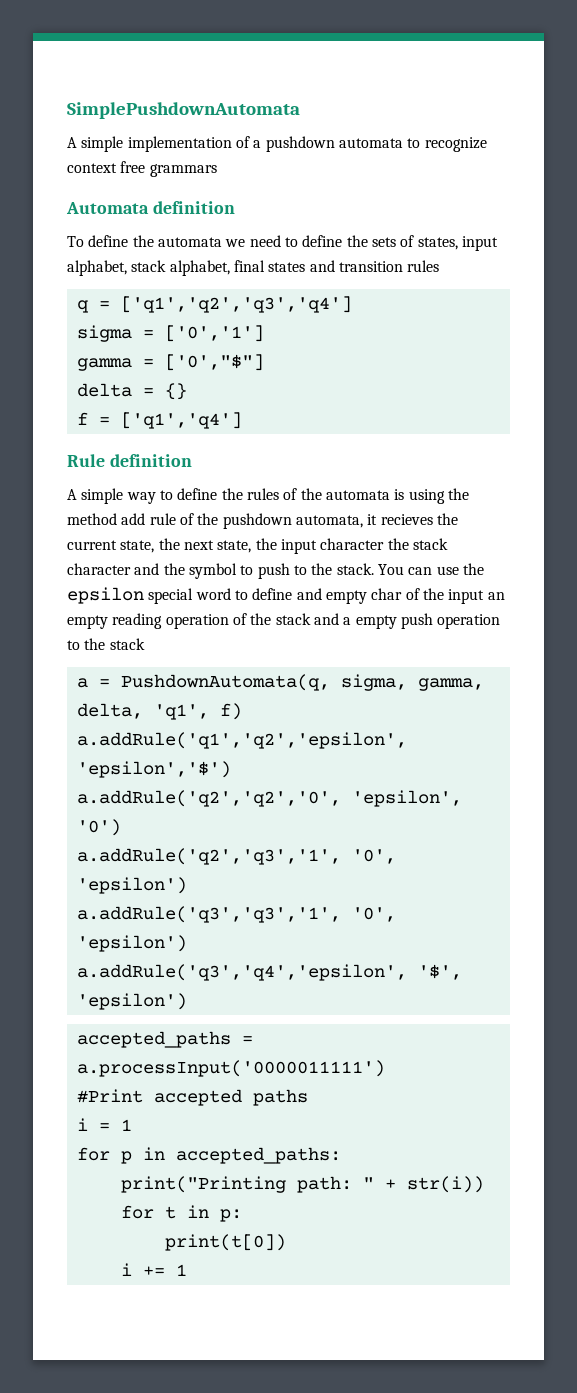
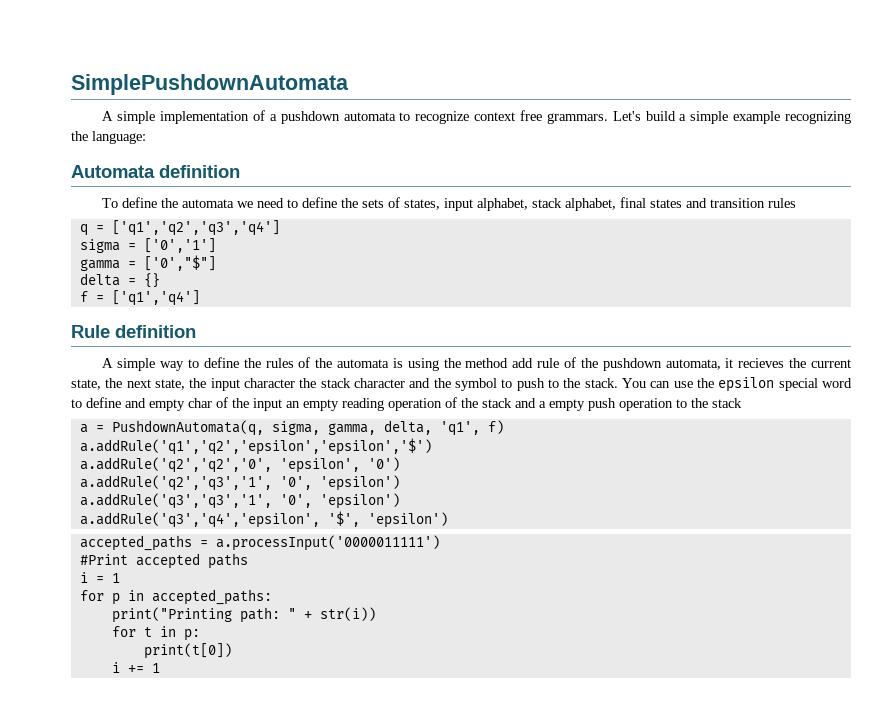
[149,164,217,177] grammars -> [546,111,851,124] [71,131,146,144] grammars. Let's build a simple example recognizing the language:

